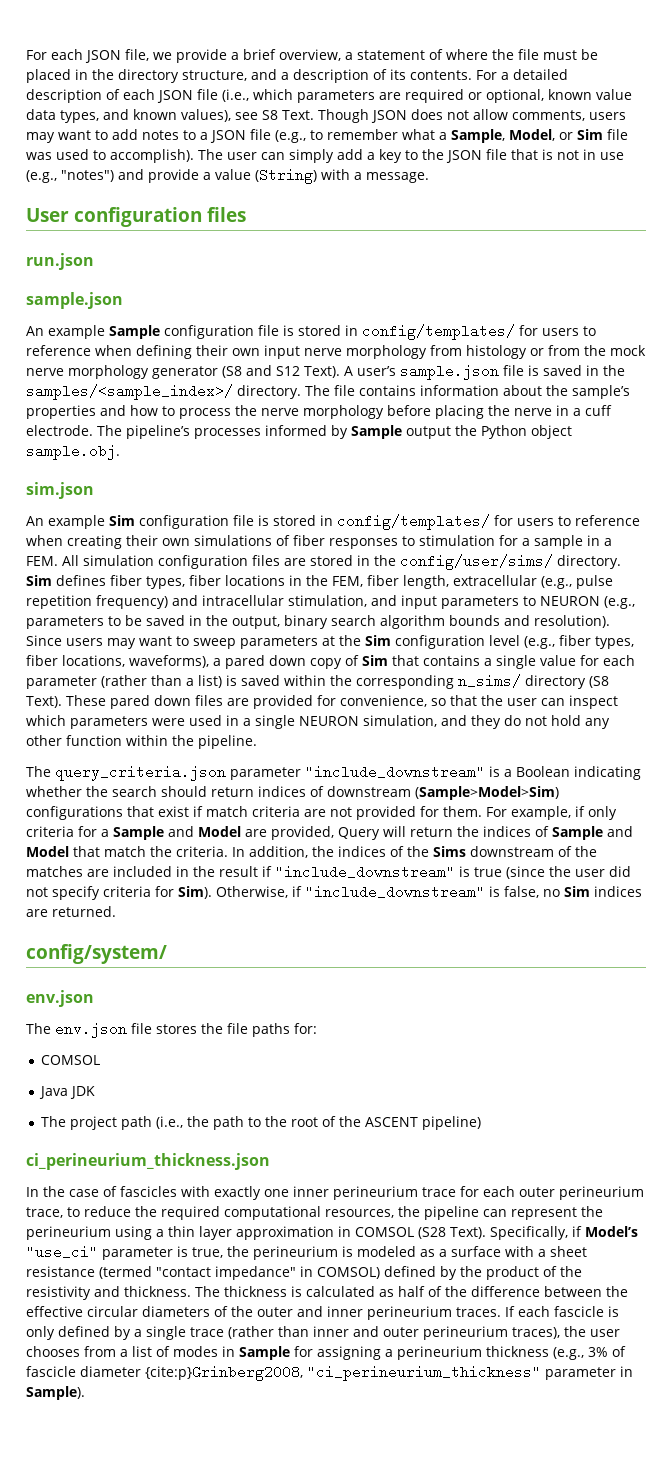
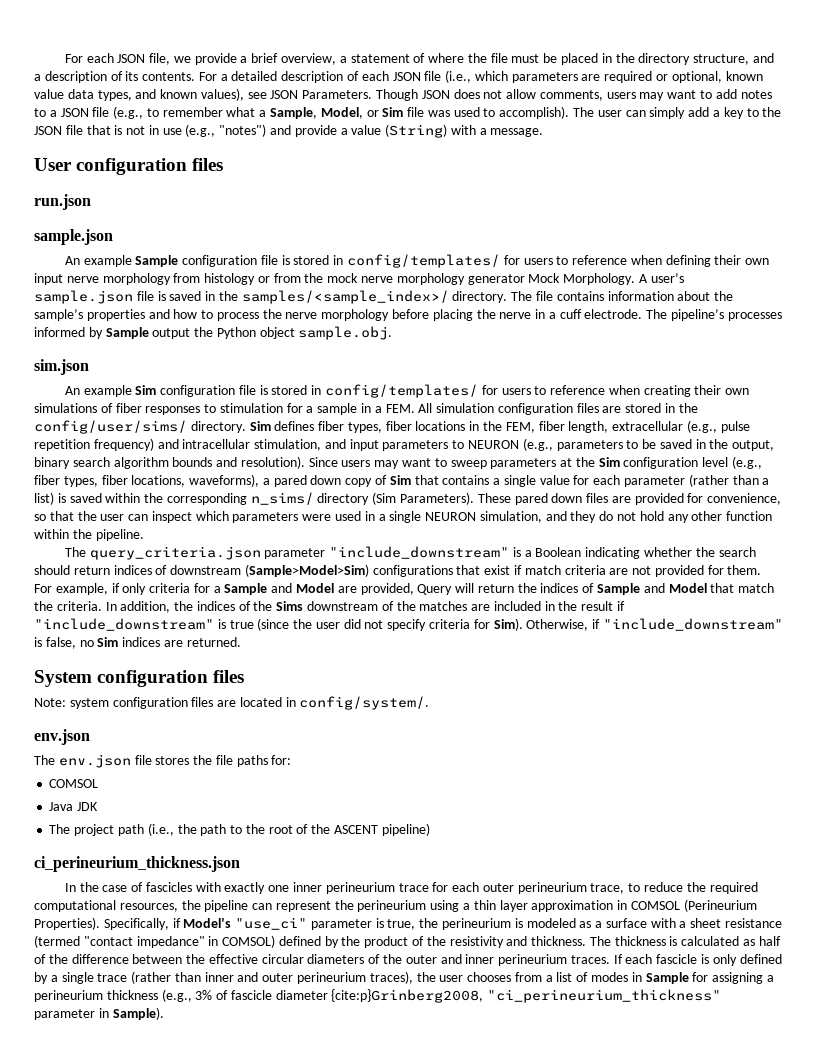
[262,110,314,120] S8 Text. -> [270,90,373,99] JSON Parameters.
[222,365,340,378] (S8 and S12 Text). -> [528,273,636,285] Mock Morphology.
[589,676,609,688] [26,696,62,708] (S8 Text). -> [372,492,475,505] (Sim Parameters).
[26,944,167,964] config/system/ -> [34,670,245,687] [34,696,430,710] System configuration files // Note: system configuration files are located in config/system/.
[418,1227,486,1239] (S28 Text). -> [683,899,757,912] [34,917,100,930] (Perineurium Properties).

